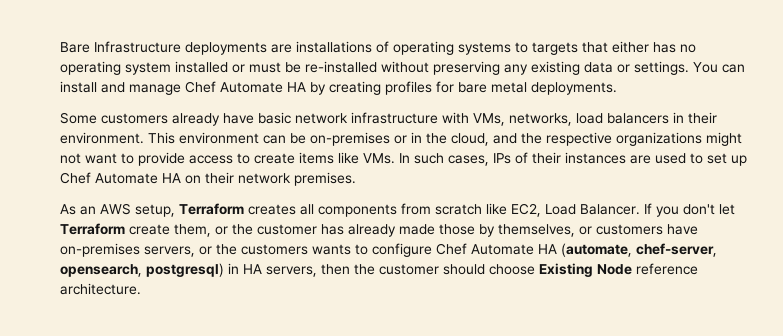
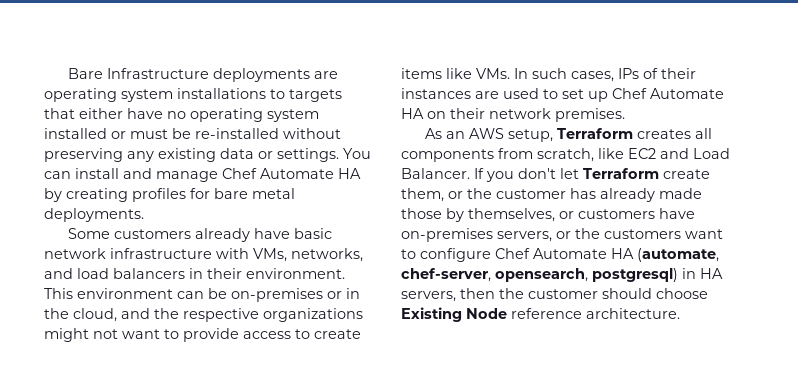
[296,41,511,55] installations of operating systems -> [44,88,266,102] operating system installations
[653,42,676,53] has -> [127,108,163,119] have
(572, 119) none -> [44,268,73,279] and
[435,203,541,217] scratch like EC2, -> [537,148,689,162] scratch, like EC2 and
[312,244,351,255] wants -> [685,229,723,239] want

